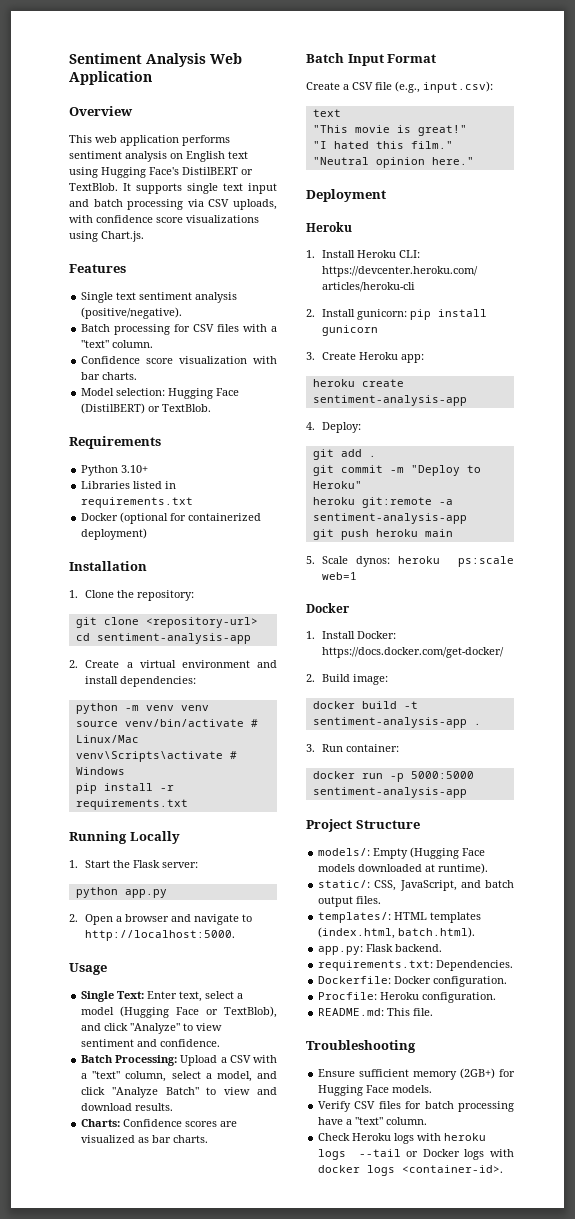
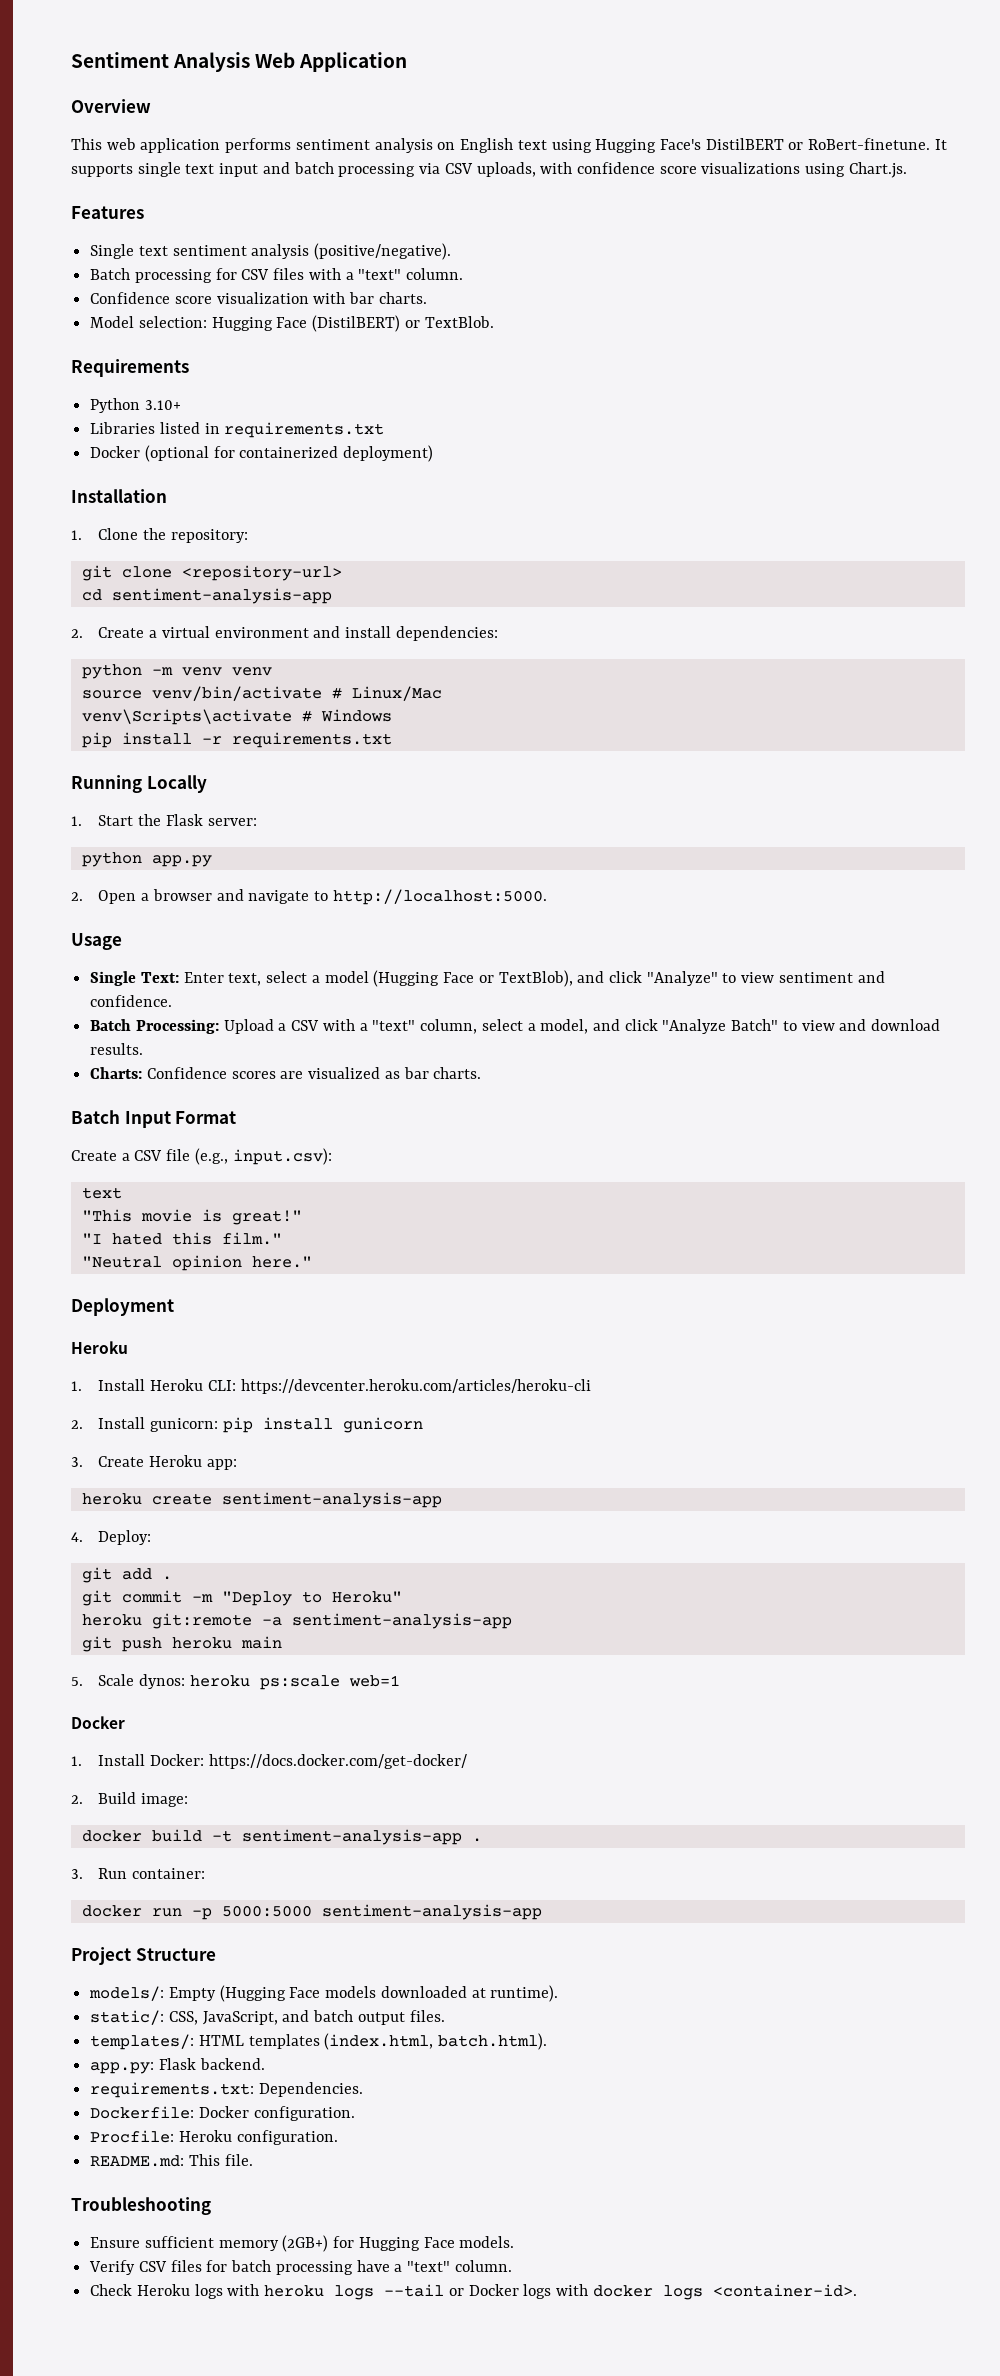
[69,183,118,191] TextBlob. -> [808,138,931,150] RoBert-finetune.

